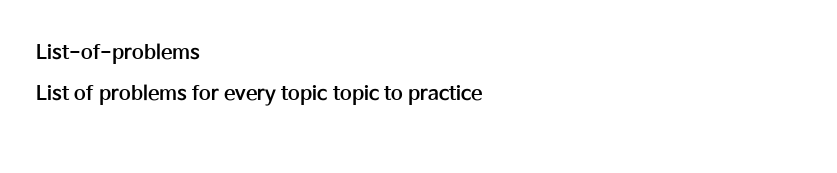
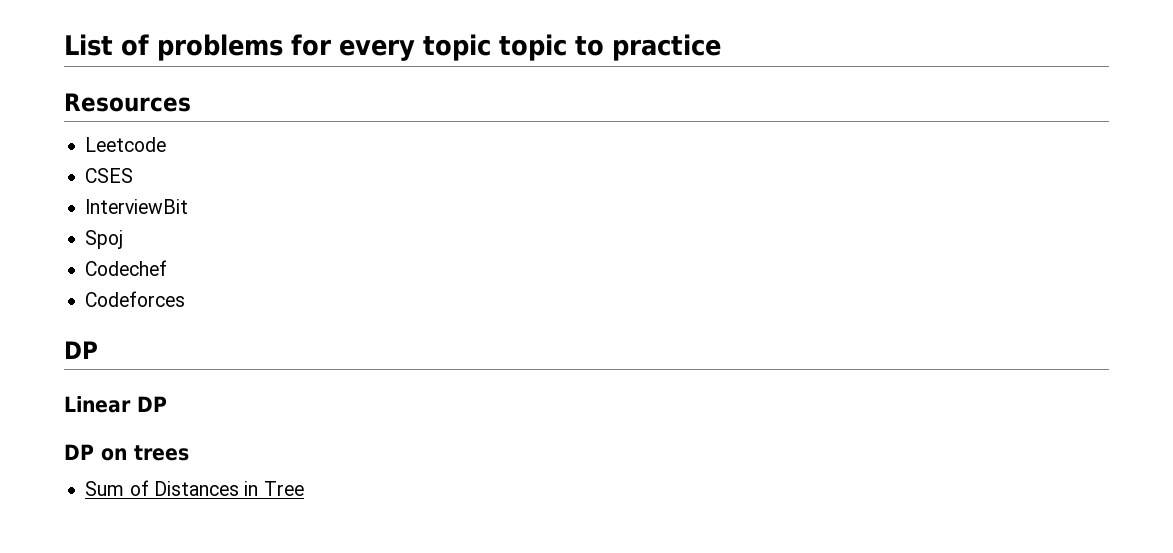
[36,43,200,64] List-of-problems // -> (64, 45) none
(483, 95) none -> [64,93,191,112] [85,137,167,152] [85,168,134,183] [85,199,189,214] [85,230,124,249] [85,260,168,276] [85,291,186,307] [64,341,98,359] [64,396,167,413] [64,444,189,461] [85,480,304,496] // Resources // Leetcode // CSES // InterviewBit // Spoj // Codechef // Codeforces // DP // Linear DP // DP on trees // Sum of Distances in Tree

